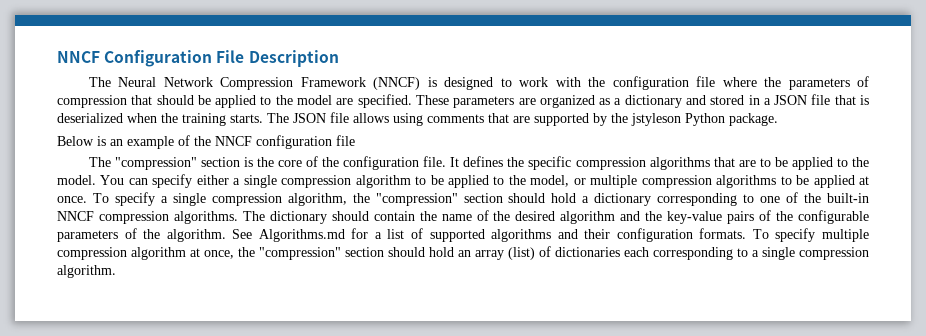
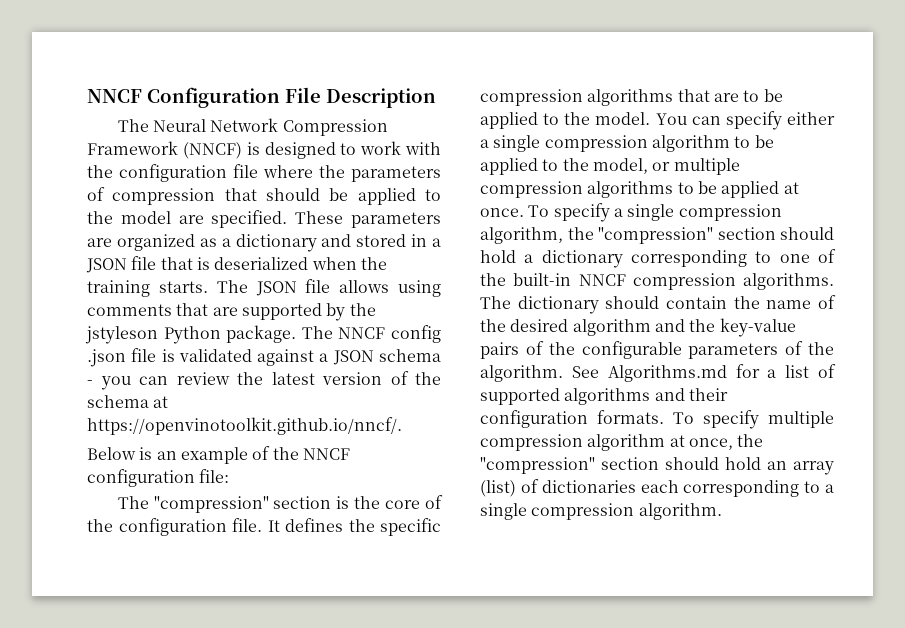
(778, 119) none -> [301,325,441,343] [87,348,441,367] [87,371,441,390] [87,395,169,408] [87,417,402,435] The NNCF config .json file is validated against a JSON schema - you can review the latest version of the schema at https://openvinotoolkit.github.io/nncf/.
[336,135,355,146] file -> [199,469,230,483] file:

